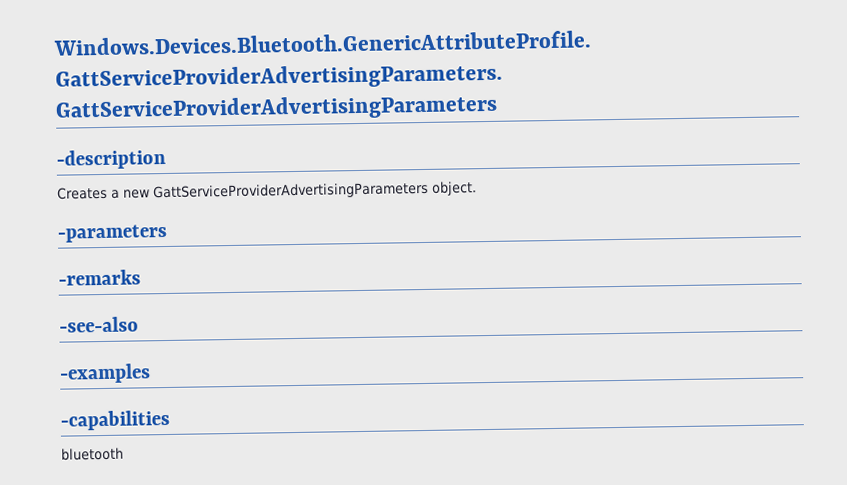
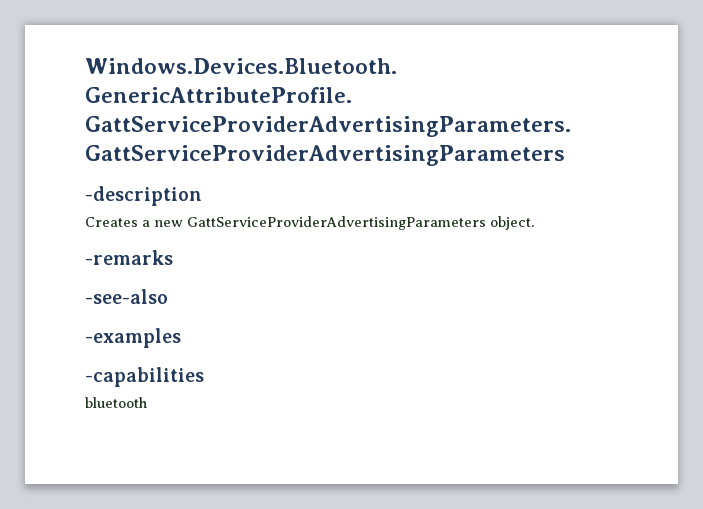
[57,223,167,243] // -parameters -> (534, 223) none

